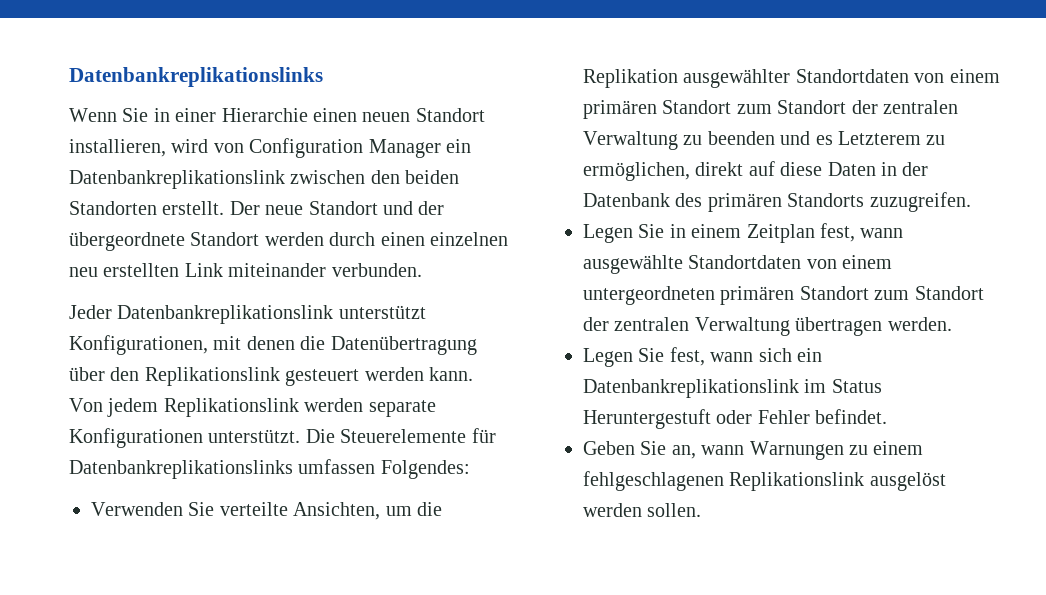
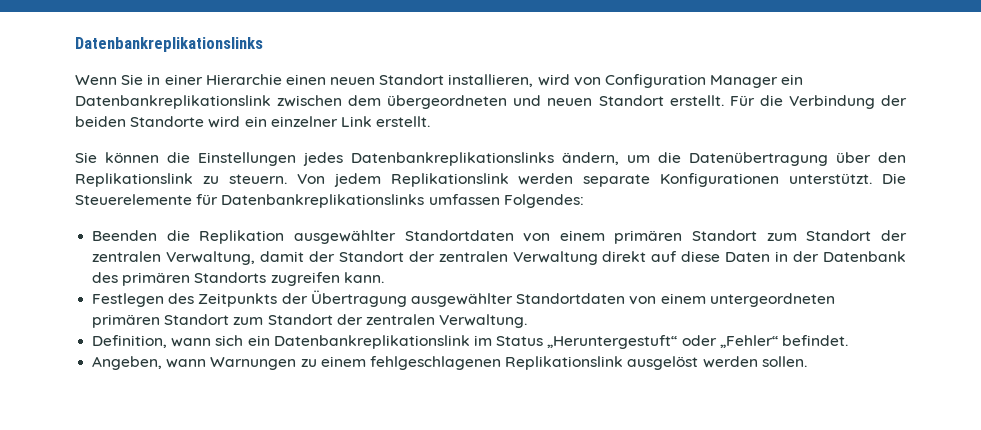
[370,170,460,184] [69,201,445,215] [69,232,508,251] [69,263,422,277] [69,305,426,324] [69,335,295,355] den beiden Standorten erstellt. Der neue Standort und der übergeordnete Standort werden durch einen einzelnen neu erstellten Link miteinander verbunden. // Jeder Datenbankreplikationslink unterstützt Konfigurationen, mit denen -> [348,95,908,109] [75,116,431,128] [75,152,650,166] dem übergeordneten und neuen Standort erstellt. Für die Verbindung der beiden Standorte wird ein einzelner Link erstellt. // Sie können die Einstellungen jedes Datenbankreplikationslinks ändern, um
[285,367,473,386] gesteuert werden kann. -> [202,174,287,184] zu steuern.
[91,502,412,520] Verwenden Sie verteilte Ansichten, um -> [92,230,158,241] Beenden
[583,131,946,150] [583,162,690,181] Verwaltung zu beenden und es Letzterem zu ermöglichen, -> [165,251,598,265] Verwaltung, damit der Standort der zentralen Verwaltung
[869,192,971,212] [583,223,904,243] [583,255,683,274] zuzugreifen. // Legen Sie in einem Zeitplan fest, wann ausgewählte -> [270,272,384,286] [92,290,513,307] zugreifen kann. // Festlegen des Zeitpunkts der Übertragung ausgewählter
[694,317,952,336] [583,347,705,367] Verwaltung übertragen werden. // Legen Sie fest, -> [439,314,528,328] [92,335,168,348] Verwaltung. // Definition,
[583,409,888,429] [583,441,696,459] Heruntergestuft oder Fehler befindet. // Geben Sie an, -> [547,335,848,349] [92,356,163,370] „Heruntergestuft“ oder „Fehler“ befindet. // Angeben,

